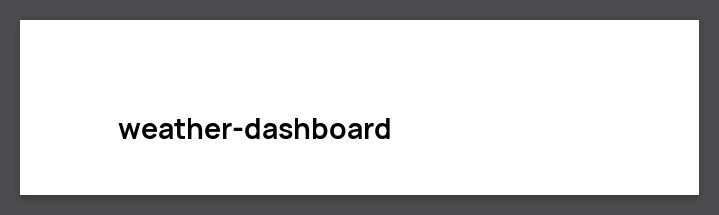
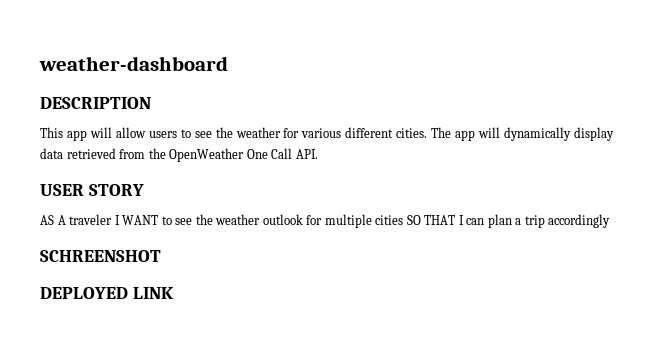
(392, 128) none -> [40,97,151,109] [40,127,614,141] [40,148,318,162] [40,184,144,196] [40,214,611,228] [40,250,161,262] [40,287,174,299] // DESCRIPTION // This app will allow users to see the weather for various different cities. The app will dynamically display data retrieved from the OpenWeather One Call API. // USER STORY // AS A traveler I WANT to see the weather outlook for multiple cities SO THAT I can plan a trip accordingly // SCHREENSHOT // DEPLOYED LINK

